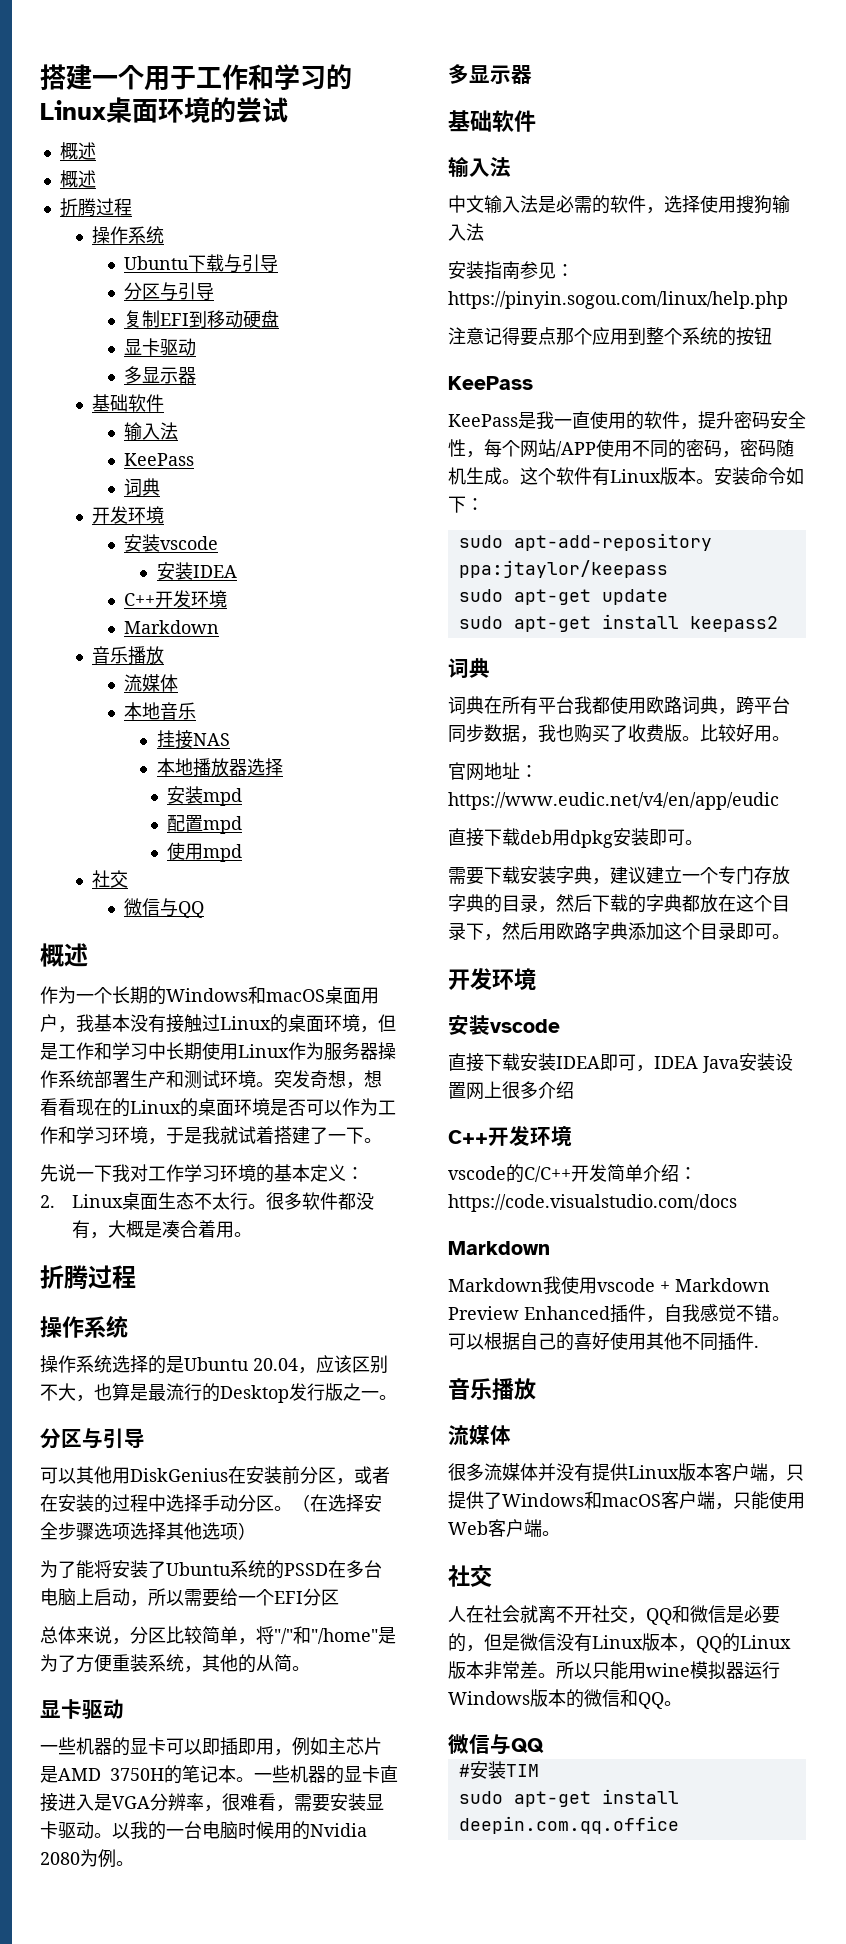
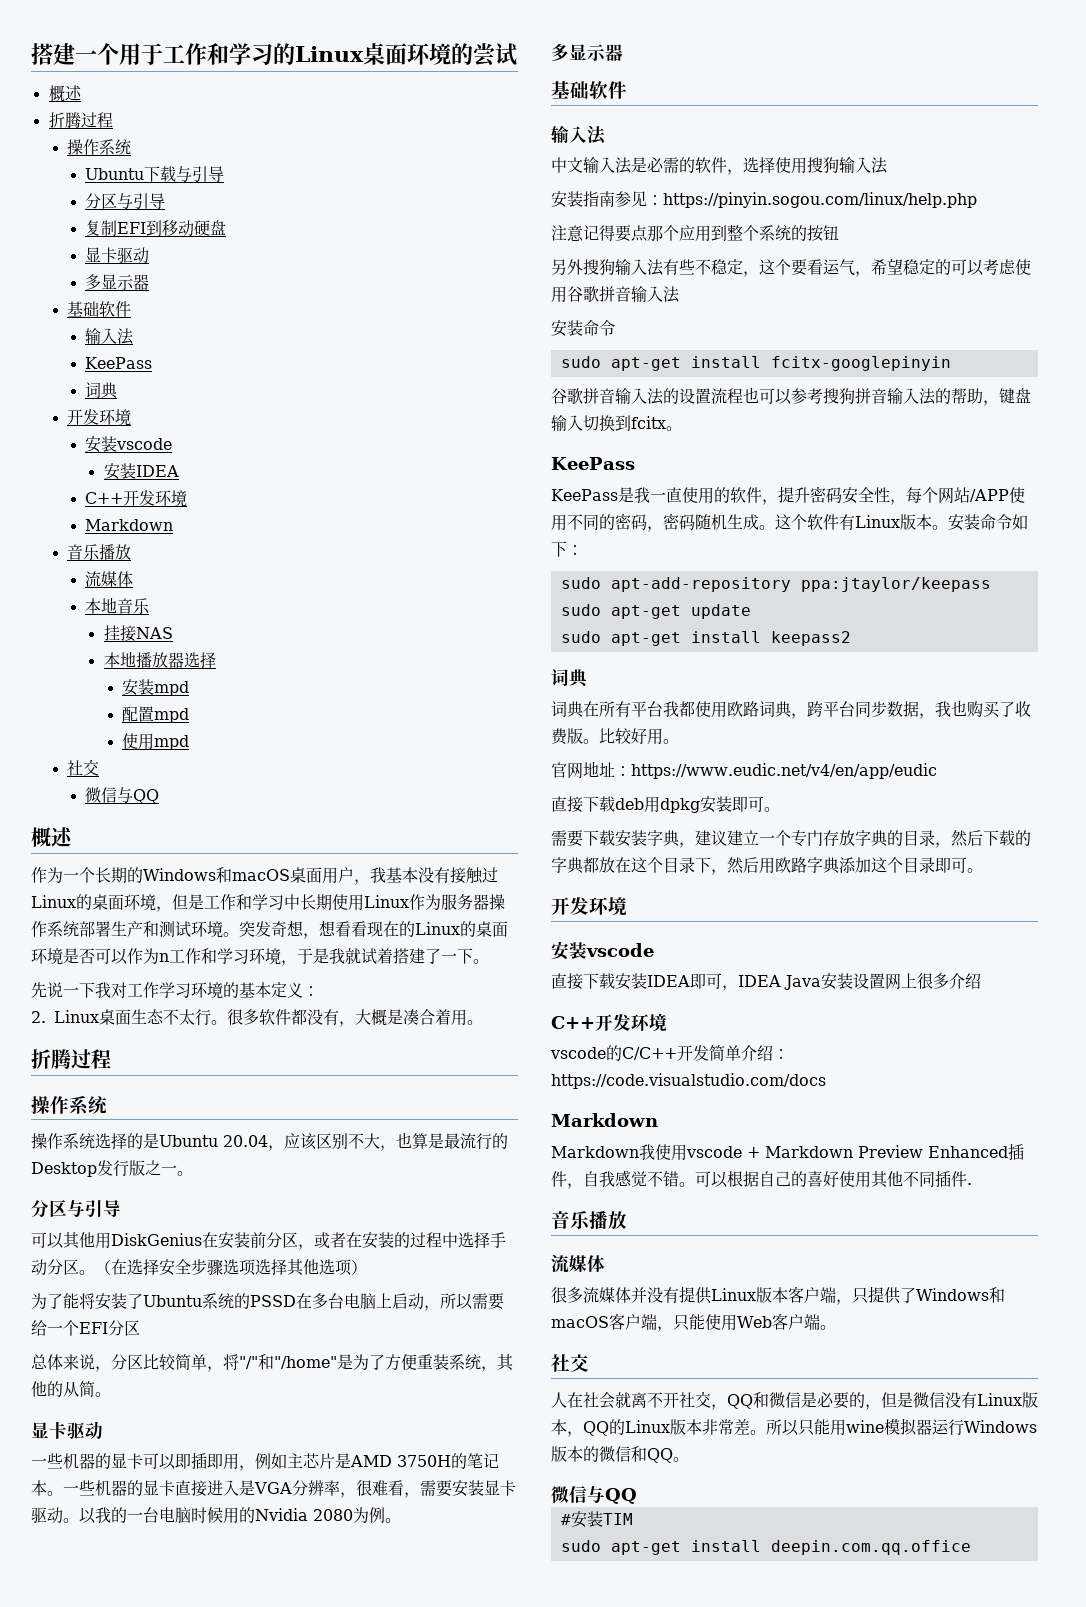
[59,170,96,188] // 概述 -> (82, 93) none
(378, 1107) none -> [159,953,169,962] n
(772, 336) none -> [551,258,1031,277] [551,286,680,303] [551,320,615,337] [560,356,951,371] [551,387,1031,406] [551,415,682,432] // 另外搜狗输入法有些不稳定，这个要看运气，希望稳定的可以考虑使用谷歌拼音输入法 // 安装命令 // sudo apt-get install fcitx-googlepinyin // 谷歌拼音输入法的设置流程也可以参考搜狗拼音输入法的帮助，键盘输入切换到fcitx。

